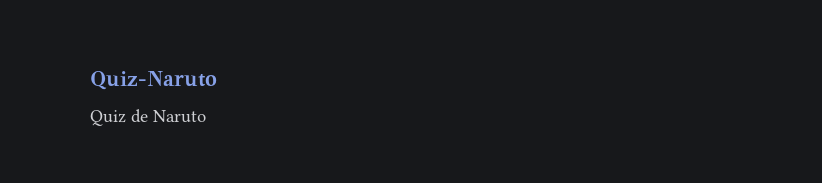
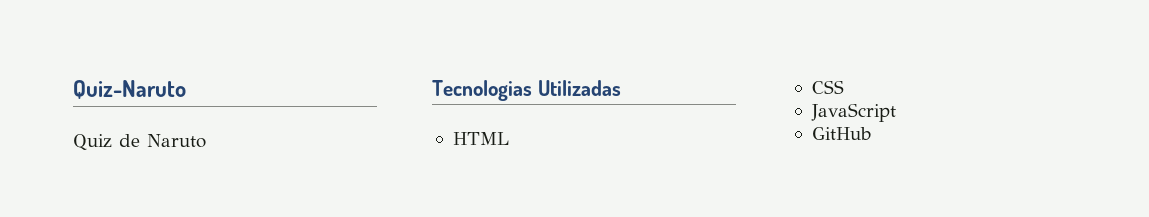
(206, 116) none -> [432,80,621,101] [452,132,509,145] [811,80,844,94] [810,103,896,122] [811,127,871,140] // Tecnologias Utilizadas // HTML // CSS // JavaScript // GitHub

